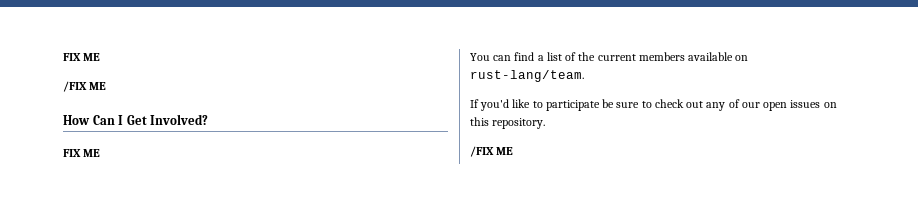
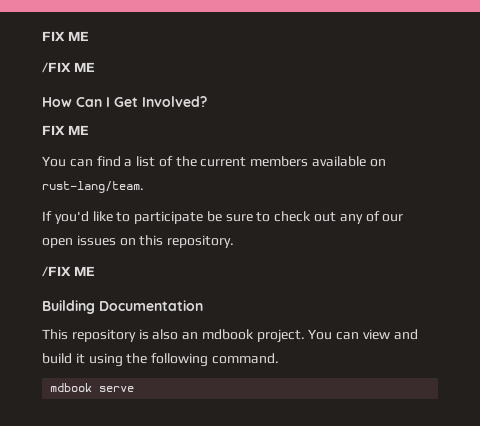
(514, 151) none -> [42,300,203,314] [42,329,418,343] [42,353,279,367] [50,383,135,392] // Building Documentation // This repository is also an mdbook project. You can view and build it using the following command. // mdbook serve

